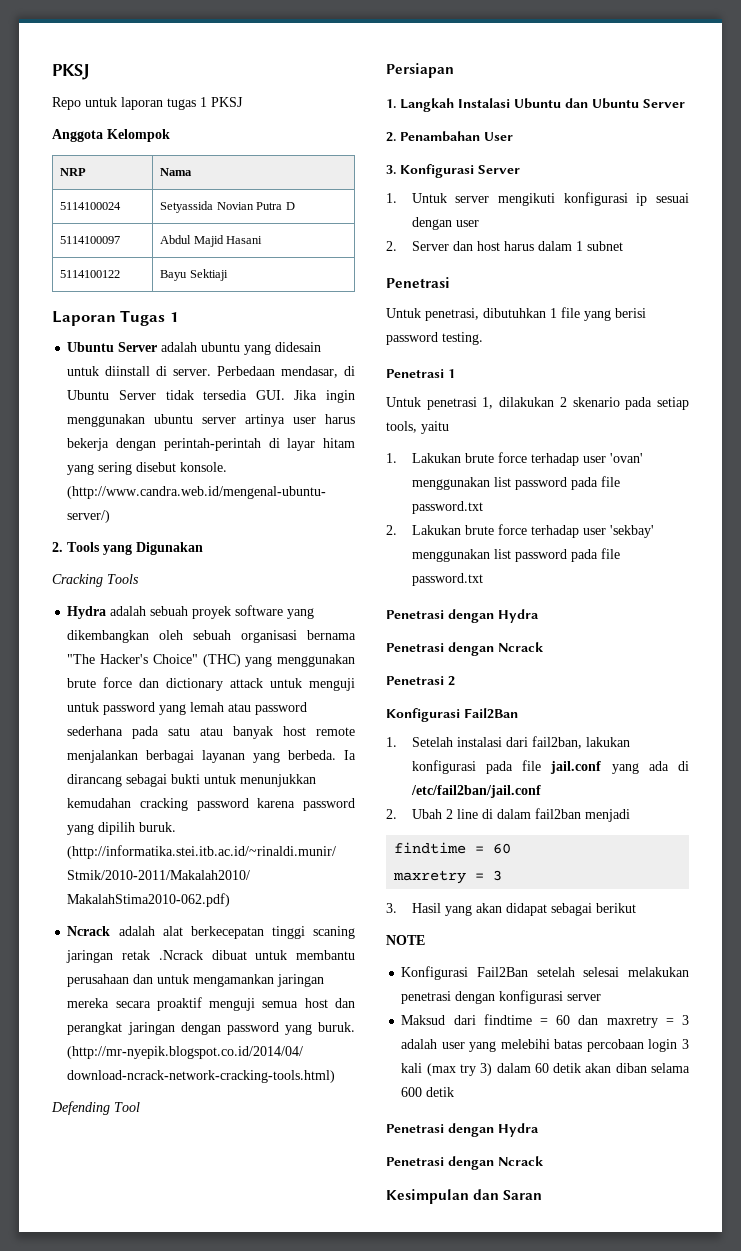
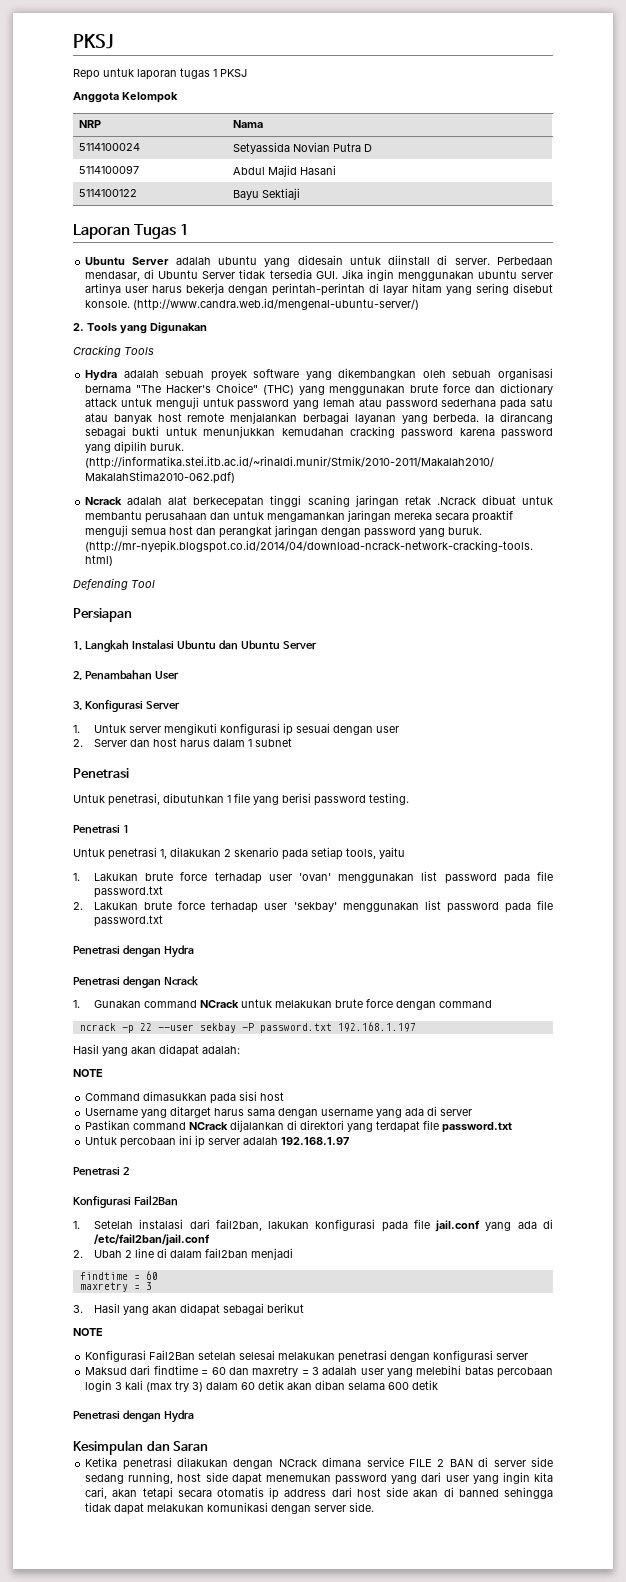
(544, 647) none -> [73,999,493,1010] [79,1022,416,1033] [73,1044,240,1057] [73,1069,103,1077] [85,1091,285,1104] [85,1106,473,1118] [85,1120,513,1133] [85,1135,350,1148] // 1. Gunakan command NCrack untuk melakukan brute force dengan command // ncrack -p 22 --user sekbay -P password.txt 192.168.1.197 // Hasil yang akan didapat adalah: // NOTE // Command dimasukkan pada sisi host // Username yang ditarget harus sama dengan username yang ada di server // Pastikan command NCrack dijalankan di direktori yang terdapat file password.txt // Untuk percobaan ini ip server adalah 192.168.1.97
[386,1156,544,1170] // Penetrasi dengan Ncrack -> (194, 1416) none
(543, 1195) none -> [85,1457,553,1470] [85,1472,553,1485] [85,1487,553,1500] [85,1502,375,1515] // Ketika penetrasi dilakukan dengan NCrack dimana service FILE 2 BAN di server side sedang running, host side dapat menemukan password yang dari user yang ingin kita cari, akan tetapi secara otomatis ip address dari host side akan di banned sehingga tidak dapat melakukan komunikasi dengan server side.

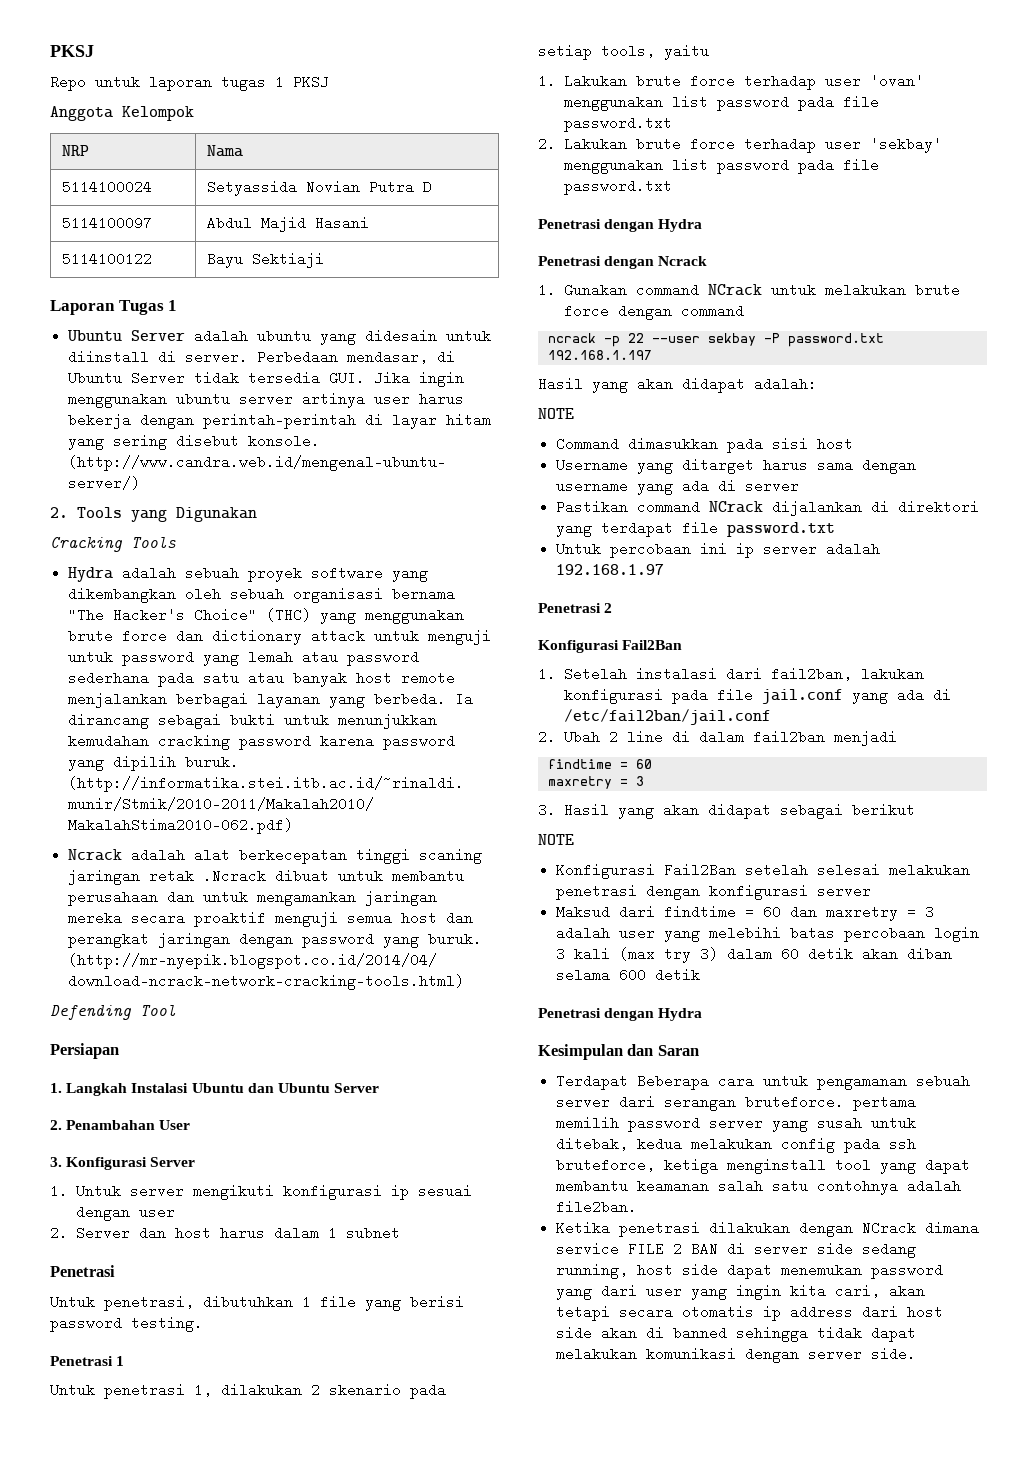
(209, 1446) none -> [556,1074,971,1090] [556,1095,917,1111] [556,1116,917,1132] [556,1137,917,1153] [556,1158,971,1174] [556,1179,962,1195] [556,1200,638,1214] // Terdapat Beberapa cara untuk pengamanan sebuah server dari serangan bruteforce. pertama memilih password server yang susah untuk ditebak, kedua melakukan config pada ssh bruteforce, ketiga menginstall tool yang dapat membantu keamanan salah satu contohnya adalah file2ban.

